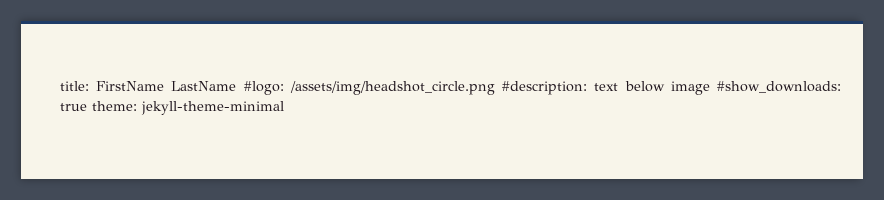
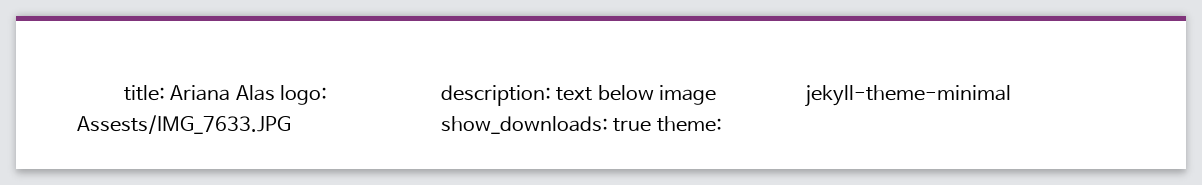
[96,81,588,95] FirstName LastName #logo: /assets/img/headshot_circle.png #description: -> [170,85,327,105] [77,115,291,134] [441,85,551,106] Ariana Alas logo: Assests/IMG_7633.JPG description:
[716,81,841,93] #show_downloads: -> [441,116,608,134] show_downloads:

